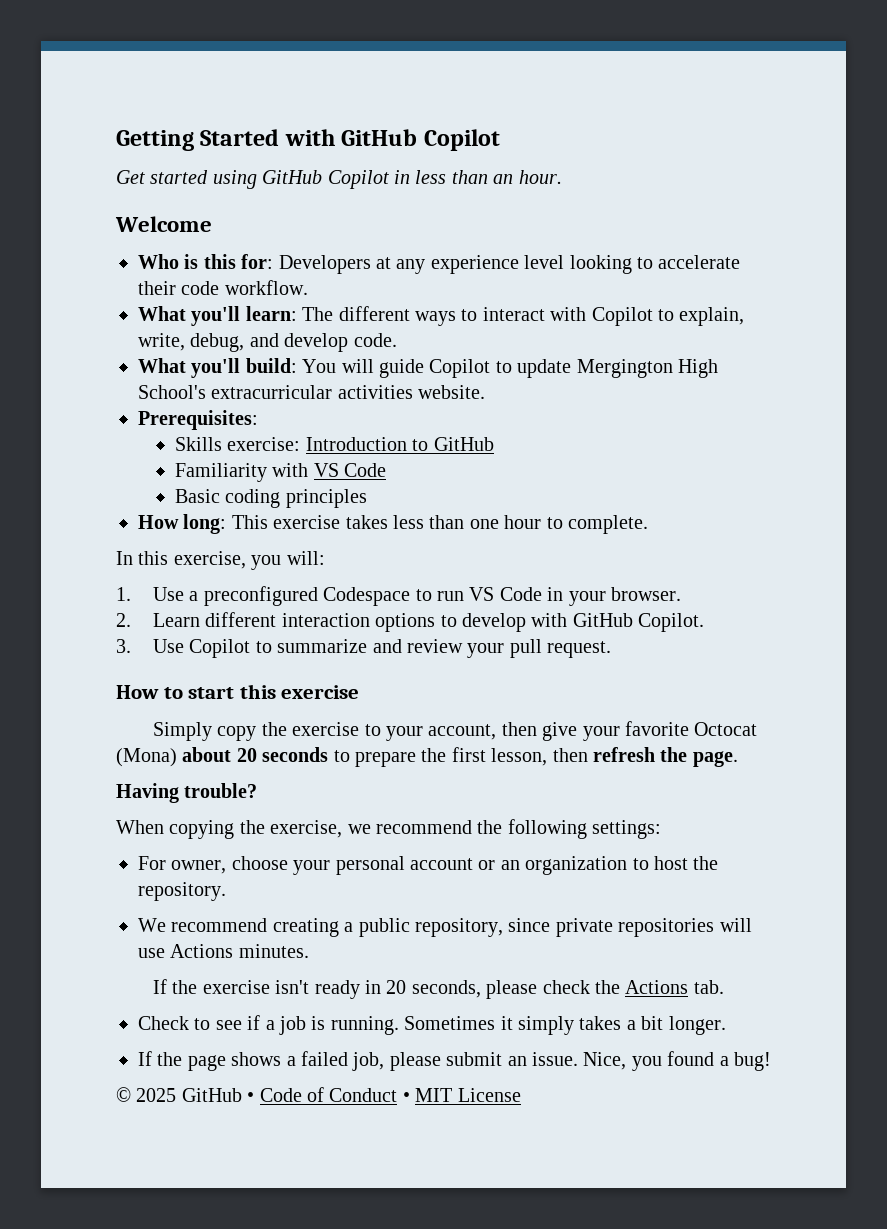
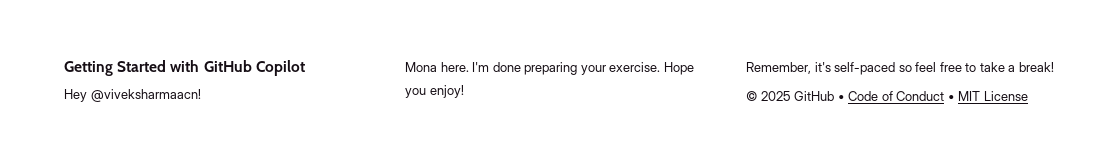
[116,170,562,189] [115,216,212,232] [138,254,741,274] [138,280,308,295] [138,306,745,326] [138,333,397,352] [138,358,718,378] [138,385,486,399] [138,410,258,430] [174,437,494,451] [174,463,387,482] [174,489,367,508] [138,514,648,534] [116,551,325,570] [116,586,681,606] [116,612,705,632] [116,639,612,658] [116,684,360,699] [153,721,758,741] [116,747,738,767] [116,783,258,803] [116,819,662,839] [138,856,719,875] [138,882,226,901] [138,918,752,937] [138,944,309,958] [153,979,724,999] [138,1015,726,1035] [138,1051,771,1071] Get started using GitHub Copilot in less than an hour. // Welcome // Who is this for: Developers at any experience level looking to accelerate their code workflow. // What you'll learn: The different ways to interact with Copilot to explain, write, debug, and develop code. // What you'll build: You will guide Copilot to update Mergington High School's extracurricular activities website. // Prerequisites: // Skills exercise: Introduction to GitHub // Familiarity with VS Code // Basic coding principles // How long: This exercise takes less than one hour to complete. // In this exercise, you will: // 1. Use a preconfigured Codespace to run VS Code in your browser. // 2. Learn different interaction options to develop with GitHub Copilot. // 3. Use Copilot to summarize and review your pull request. // How to start this exercise // Simply copy the exercise to your account, then give your favorite Octocat (Mona) about 20 seconds to prepare the first lesson, then refresh the page. // Having trouble? // When copying the exercise, we recommend the following settings: // For owner, choose your personal account or an organization to host the repository. // We recommend creating a public repository, since private repositories will use Actions minutes. // If the exercise isn't ready in 20 seconds, please check the Actions tab. // Check to see if a job is running. Sometimes it simply takes a bit longer. // If the page shows a failed job, please submit an issue. Nice, you found a bug! -> [64,89,201,102] [405,62,694,75] [405,85,464,98] [746,62,1054,75] Hey @viveksharmaacn! // Mona here. I'm done preparing your exercise. Hope you enjoy! // Remember, it's self-paced so feel free to take a break!

